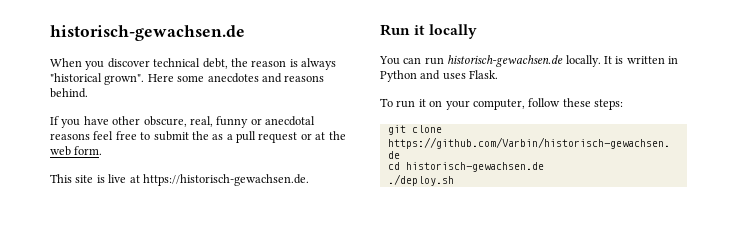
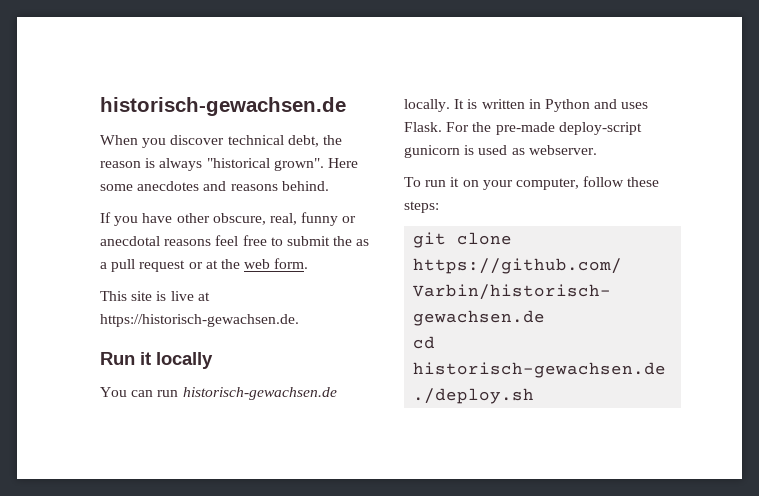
(499, 74) none -> [446,122,642,135] [404,145,597,158] For the pre-made deploy-script gunicorn is used as webserver.

